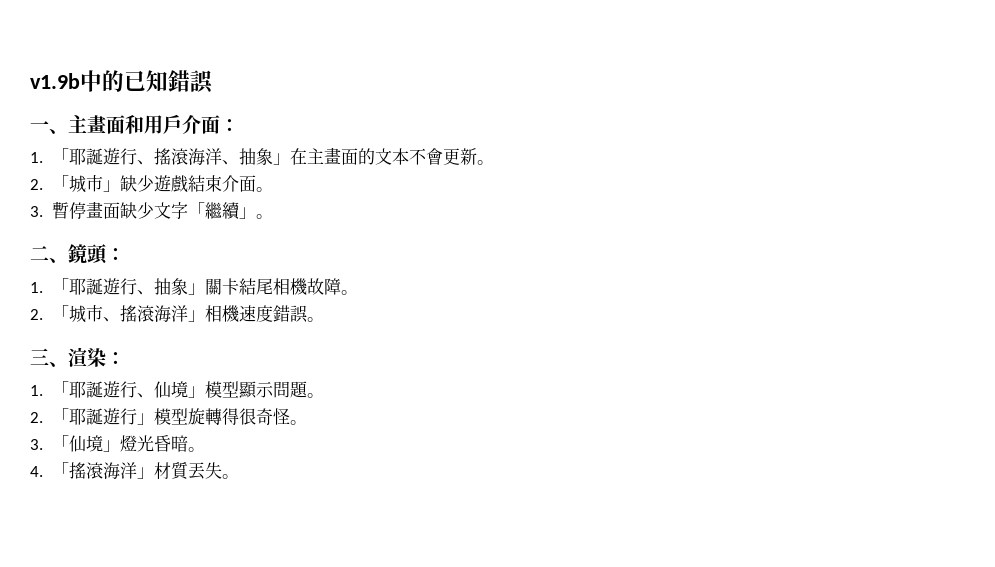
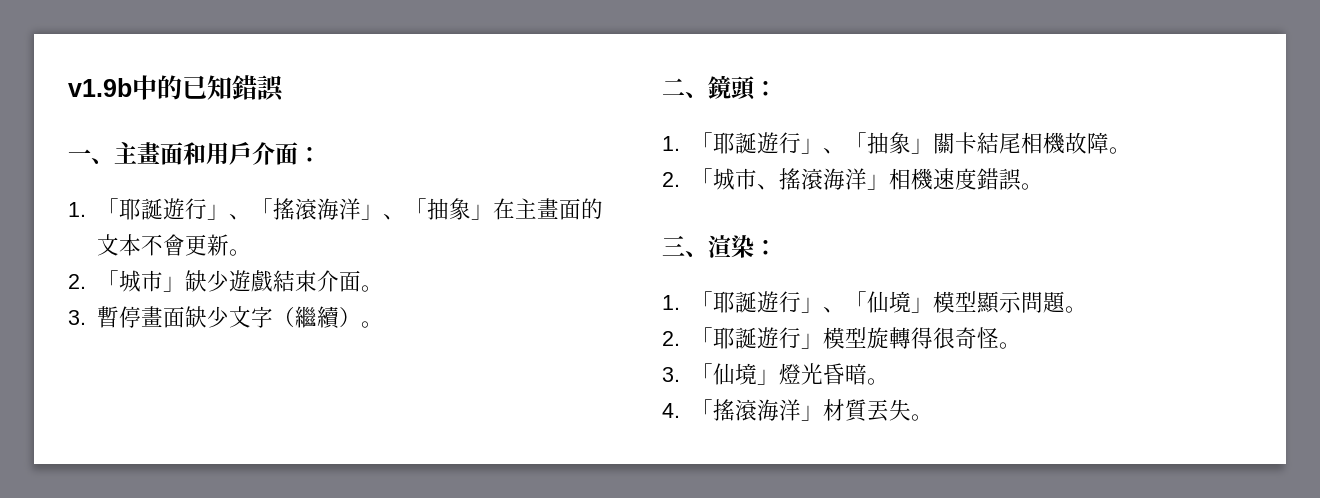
[136,148,239,166] 、搖滾海洋、 -> [206,198,427,220] 」、「搖滾海洋」、「
[187,202,256,220] 「繼續」 -> [272,306,361,329] （繼續）
[136,290,154,295] 、 -> [800,132,867,154] 」、「
[136,393,154,398] 、 -> [800,291,867,313] 」、「

